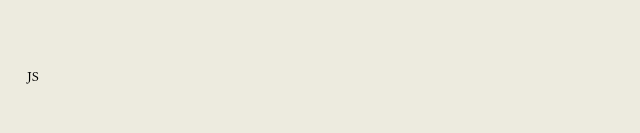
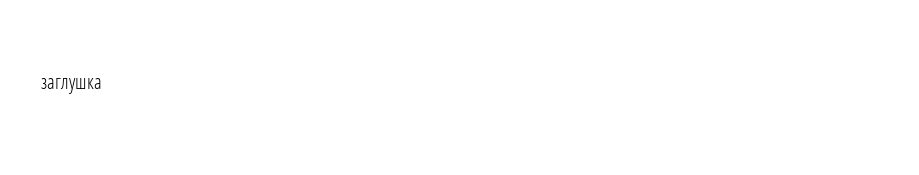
[26,72,39,84] JS -> [41,78,102,94] заглушка

